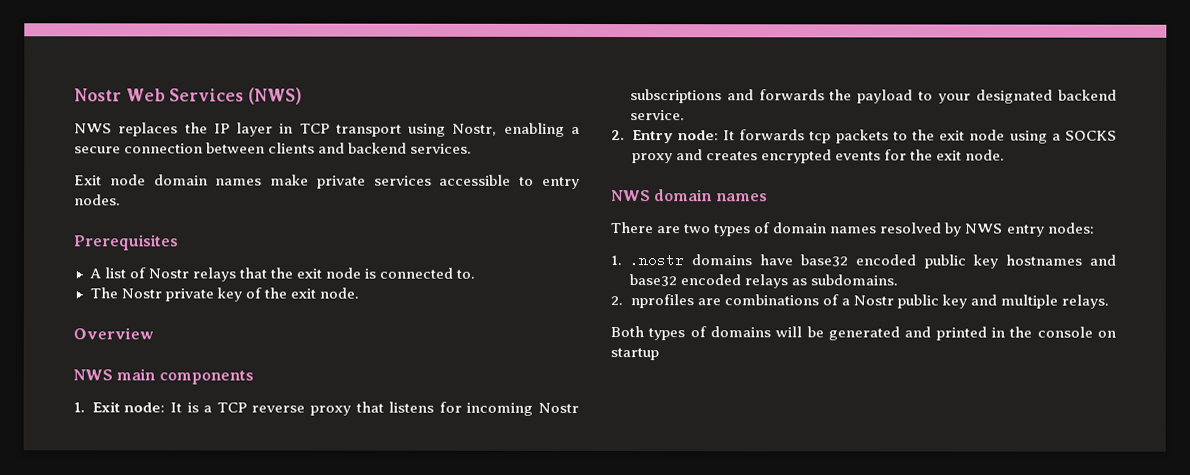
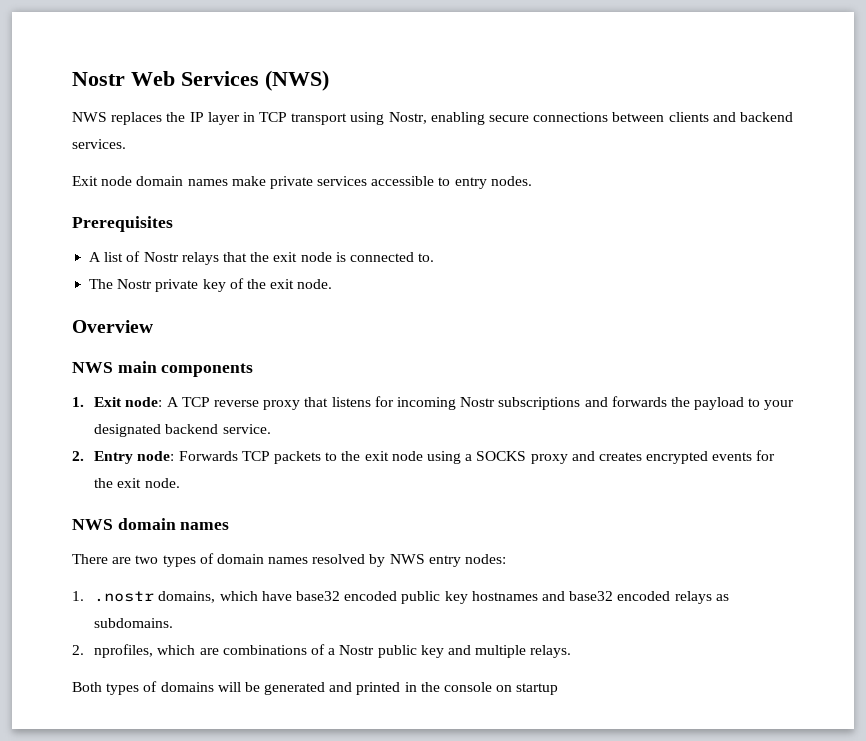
[571,126,580,134] [74,143,204,154] a secure connection -> [489,112,609,122] secure connections
[169,402,213,413] It is a -> [166,397,179,407] A
[722,129,832,144] It forwards tcp -> [178,451,270,461] Forwards TCP
[690,254,752,266] domains -> [158,591,258,603] domains, which
[629,294,694,309] nprofiles -> [94,644,196,658] nprofiles, which

